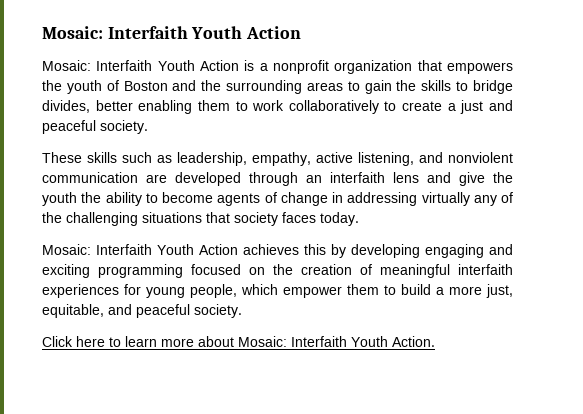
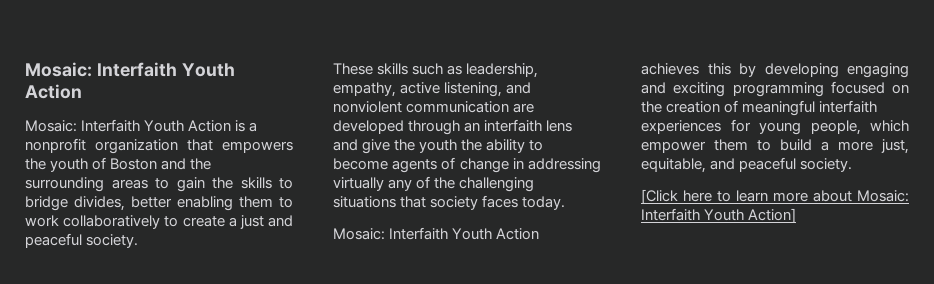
[42,336,73,347] Click -> [641,189,678,204] [Click
[392,336,435,347] Action. -> [748,208,797,223] Action]

